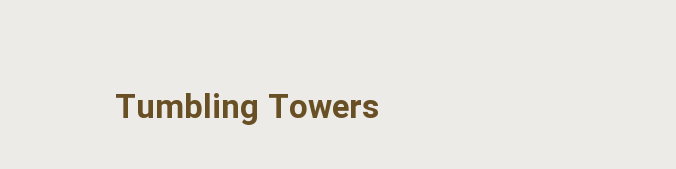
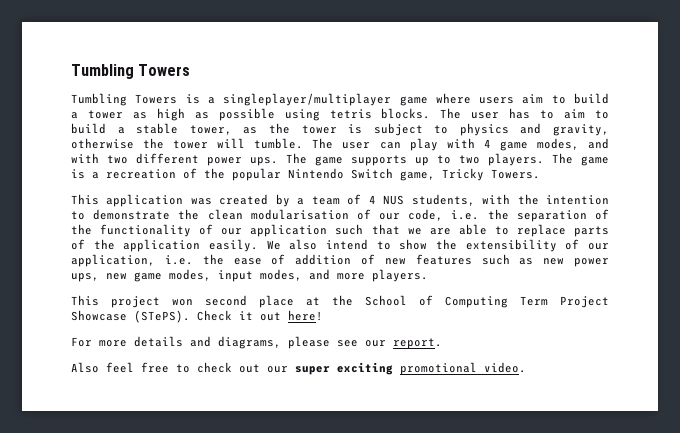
[115,93,379,125] Tumbling Towers -> [71,64,191,79] [71,93,610,106] [71,108,610,121] [71,123,609,136] [71,138,610,151] [71,153,609,166] [71,168,540,181] [71,194,609,207] [71,209,609,222] [71,224,609,237] [71,239,609,252] [71,254,609,267] [71,269,428,282] [71,295,609,308] [71,310,323,323] [71,336,442,349] [71,362,526,375] Tumbling Towers // Tumbling Towers is a singleplayer/multiplayer game where users aim to build a tower as high as possible using tetris blocks. The user has to aim to build a stable tower, as the tower is subject to physics and gravity, otherwise the tower will tumble. The user can play with 4 game modes, and with two different power ups. The game supports up to two players. The game is a recreation of the popular Nintendo Switch game, Tricky Towers. // This application was created by a team of 4 NUS students, with the intention to demonstrate the clean modularisation of our code, i.e. the separation of the functionality of our application such that we are able to replace parts of the application easily. We also intend to show the extensibility of our application, i.e. the ease of addition of new features such as new power ups, new game modes, input modes, and more players. // This project won second place at the School of Computing Term Project Showcase (STePS). Check it out here! // For more details and diagrams, please see our report. // Also feel free to check out our super exciting promotional video.

